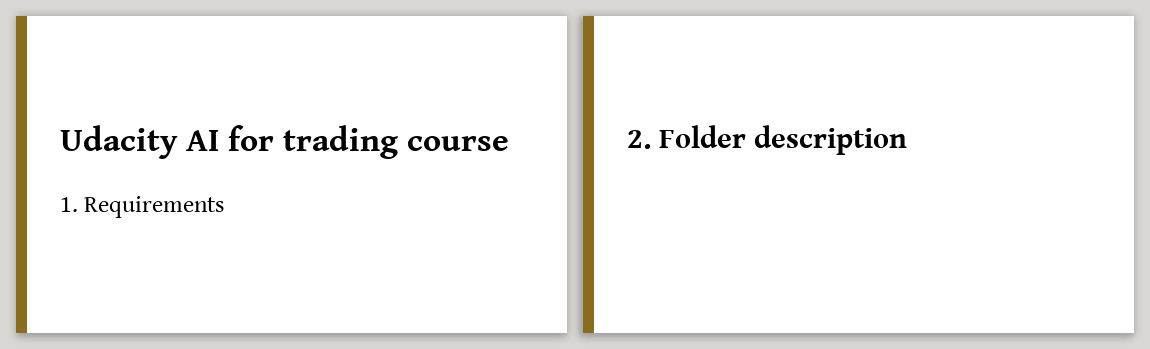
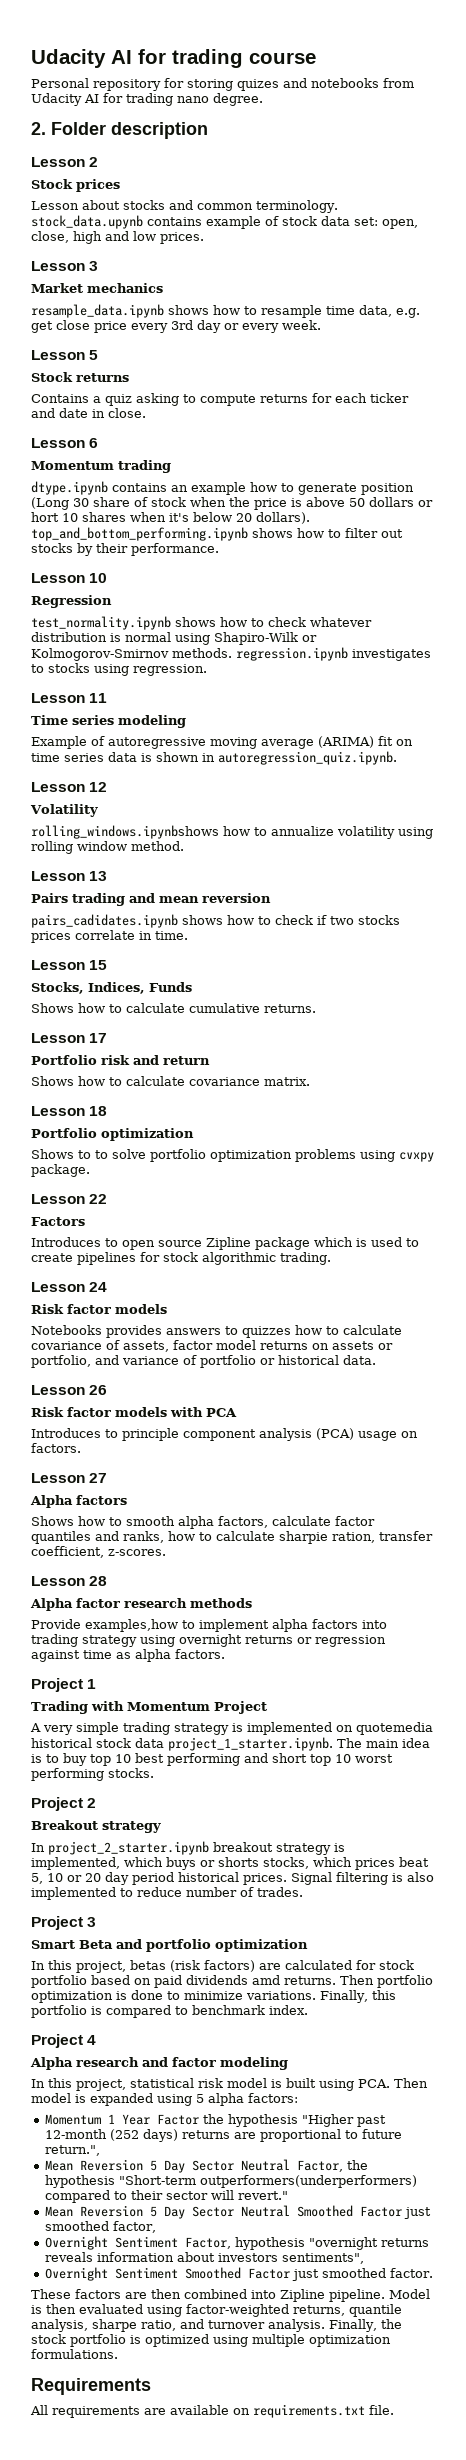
[60,196,226,218] [627,125,908,155] 1. Requirements // 2. Folder description -> [31,78,414,91] [31,93,263,106] [31,122,208,139] [31,157,99,167] [31,179,120,192] [31,200,338,213] [31,215,418,229] [31,231,204,244] [31,261,99,271] [31,283,163,293] [31,304,420,318] [31,320,321,333] [31,350,99,360] [31,372,129,382] [31,393,409,406] [31,408,146,418] [31,438,99,448] [31,460,171,473] [31,481,414,495] [31,497,433,510] [31,512,310,524] [31,527,403,541] [31,543,219,556] [31,573,108,583] [31,595,112,608] [31,616,372,630] [31,632,317,645] [31,647,431,661] [31,663,207,676] [31,693,108,703] [31,715,186,728] [31,736,413,749] [31,751,397,765] [31,782,108,792] [30,804,98,817] [31,825,433,839] [31,841,184,854] [31,871,108,881] [31,893,271,906] [31,914,400,928] [31,930,188,943] [31,960,108,970] [31,982,192,994] [31,1003,316,1013] [31,1033,108,1043] [31,1055,210,1065] [31,1076,310,1086] [31,1106,108,1116] [31,1128,194,1141] [31,1149,434,1162] [31,1164,90,1177] [31,1194,108,1204] [31,1217,85,1226] [31,1237,419,1250] [31,1252,331,1265] [31,1282,108,1292] [31,1304,167,1314] [31,1325,402,1338] [31,1340,393,1352] [31,1355,376,1368] [31,1385,108,1395] [31,1407,237,1417] [31,1428,418,1441] [31,1443,81,1453] [31,1473,108,1483] [30,1495,127,1508] [31,1516,375,1529] [31,1531,433,1544] [31,1546,166,1558] [31,1576,108,1586] [30,1598,252,1611] [31,1619,387,1632] [31,1634,386,1647] [31,1649,225,1662] [31,1678,97,1692] [31,1701,267,1714] [30,1722,433,1735] [31,1737,430,1751] [31,1753,393,1766] [31,1768,154,1781] [31,1797,97,1811] [31,1820,161,1833] [31,1841,345,1855] [31,1857,429,1870] [31,1872,434,1885] [31,1887,303,1900] [31,1916,97,1930] [31,1939,308,1952] [31,1960,414,1973] [31,1975,433,1988] [31,1990,396,2003] [31,2005,308,2018] [31,2034,97,2048] [30,2057,288,2070] [31,2078,428,2091] [31,2093,298,2106] [44,2114,386,2127] [44,2129,402,2142] [44,2145,100,2156] [44,2159,368,2173] [44,2175,417,2188] [44,2190,288,2203] [44,2205,431,2219] [44,2221,156,2233] [44,2236,429,2250] [44,2252,364,2264] [44,2267,433,2281] [31,2289,430,2302] [31,2304,402,2317] [31,2319,402,2332] [31,2334,391,2347] [31,2349,118,2359] [31,2378,151,2395] [30,2404,394,2418] Personal repository for storing quizes and notebooks from Udacity AI for trading nano degree. // 2. Folder description // Lesson 2 // Stock prices // Lesson about stocks and common terminology. stock_data.upynb contains example of stock data set: open, close, high and low prices. // Lesson 3 // Market mechanics // resample_data.ipynb shows how to resample time data, e.g. get close price every 3rd day or every week. // Lesson 5 // Stock returns // Contains a quiz asking to compute returns for each ticker and date in close. // Lesson 6 // Momentum trading // dtype.ipynb contains an example how to generate position (Long 30 share of stock when the price is above 50 dollars or hort 10 shares when it's below 20 dollars). top_and_bottom_performing.ipynb shows how to filter out stocks by their performance. // Lesson 10 // Regression // test_normality.ipynb shows how to check whatever distribution is normal using Shapiro-Wilk or Kolmogorov-Smirnov methods. regression.ipynb investigates to stocks using regression. // Lesson 11 // Time series modeling // Example of autoregressive moving average (ARIMA) fit on time series data is shown in autoregression_quiz.ipynb. // Lesson 12 // Volatility // rolling_windows.ipynbshows how to annualize volatility using rolling window method. // Lesson 13 // Pairs trading and mean reversion // pairs_cadidates.ipynb shows how to check if two stocks prices correlate in time. // Lesson 15 // Stocks, Indices, Funds // Shows how to calculate cumulative returns. // Lesson 17 // Portfolio risk and return // Shows how to calculate covariance matrix. // Lesson 18 // Portfolio optimization // Shows to to solve portfolio optimization problems using cvxpy package. // Lesson 22 // Factors // Introduces to open source Zipline package which is used to create pipelines for stock algorithmic trading. // Lesson 24 // Risk factor models // Notebooks provides answers to quizzes how to calculate covariance of assets, factor model returns on assets or portfolio, and variance of portfolio or historical data. // Lesson 26 // Risk factor models with PCA // Introduces to principle component analysis (PCA) usage on factors. // Lesson 27 // Alpha factors // Shows how to smooth alpha factors, calculate factor quantiles and ranks, how to calculate sharpie ration, transfer coefficient, z-scores. // Lesson 28 // Alpha factor research methods // Provide examples,how to implement alpha factors into trading strategy using overnight returns or regression against time as alpha factors. // Project 1 // Trading with Momentum Project // A very simple trading strategy is implemented on quotemedia historical stock data project_1_starter.ipynb. The main idea is to buy top 10 best performing and short top 10 worst performing stocks. // Project 2 // Breakout strategy // In project_2_starter.ipynb breakout strategy is implemented, which buys or shorts stocks, which prices beat 5, 10 or 20 day period historical prices. Signal filtering is also implemented to reduce number of trades. // Project 3 // Smart Beta and portfolio optimization // In this project, betas (risk factors) are calculated for stock portfolio based on paid dividends amd returns. Then portfolio optimization is done to minimize variations. Finally, this portfolio is compared to benchmark index. // Project 4 // Alpha research and factor modeling // In this project, statistical risk model is built using PCA. Then model is expanded using 5 alpha factors: // Momentum 1 Year Factor the hypothesis "Higher past 12-month (252 days) returns are proportional to future return.", // Mean Reversion 5 Day Sector Neutral Factor, the hypothesis "Short-term outperformers(underperformers) compared to their sector will revert." // Mean Reversion 5 Day Sector Neutral Smoothed Factor just smoothed factor, // Overnight Sentiment Factor, hypothesis "overnight returns reveals information about investors sentiments", // Overnight Sentiment Smoothed Factor just smoothed factor. // These factors are then combined into Zipline pipeline. Model is then evaluated using factor-weighted returns, quantile analysis, sharpe ratio, and turnover analysis. Finally, the stock portfolio is optimized using multiple optimization formulations. // Requirements // All requirements are available on requirements.txt file.

